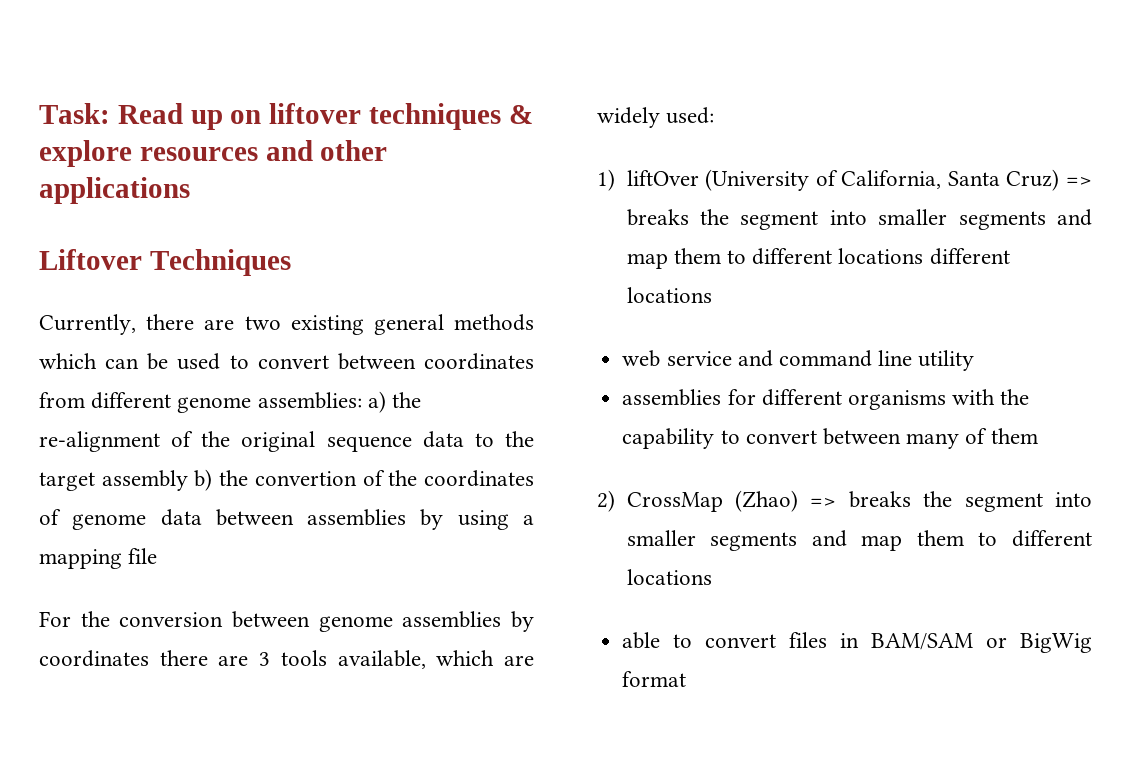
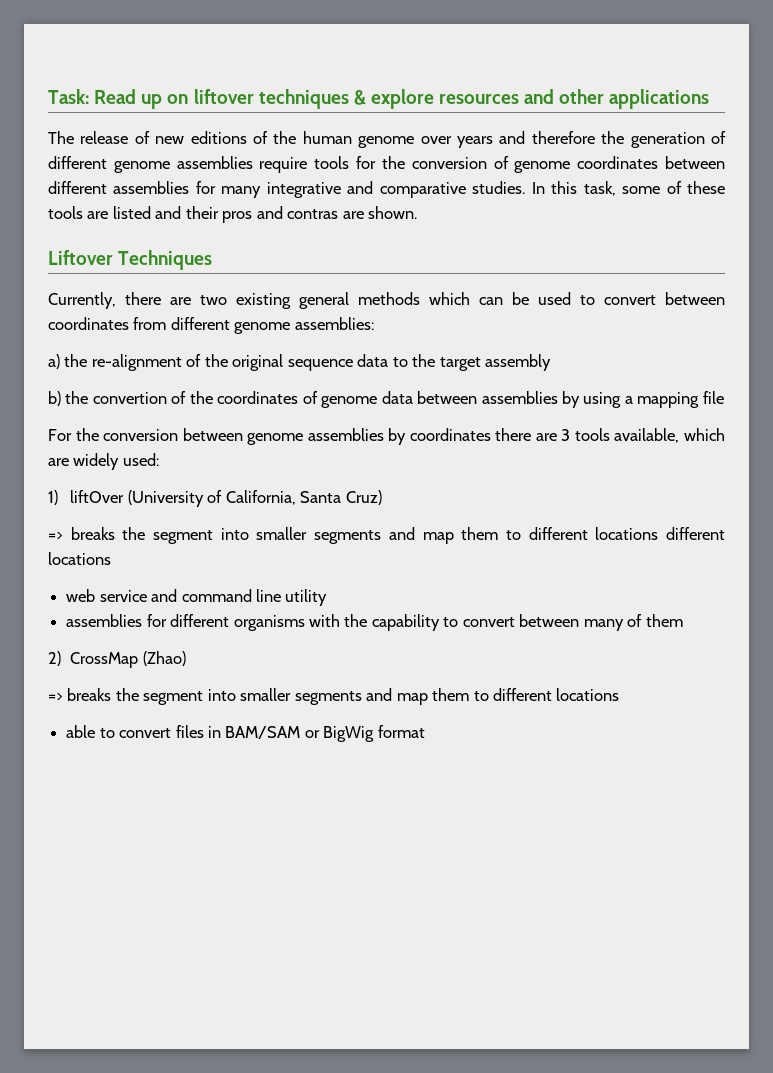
(190, 190) none -> [48,131,726,148] [48,156,725,173] [48,181,725,198] [48,206,418,223] // The release of new editions of the human genome over years and therefore the generation of different genome assemblies require tools for the conversion of genome coordinates between different assemblies for many integrative and comparative studies. In this task, some of these tools are listed and their pros and contras are shown.
(362, 400) none -> (374, 323) //
(188, 480) none -> (552, 362) //
(1060, 180) none -> (382, 497) //
(798, 501) none -> (186, 658) //

